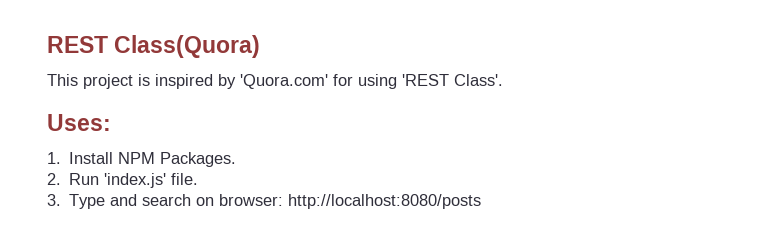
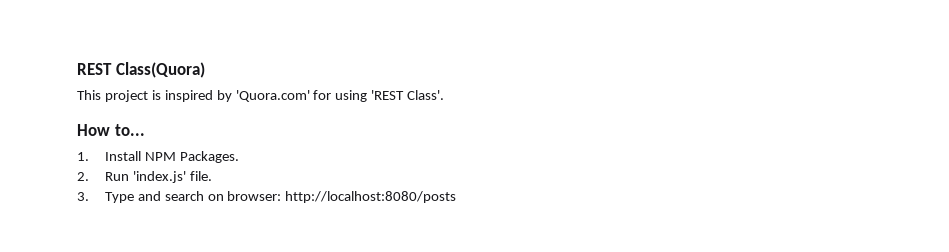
[47,114,111,131] Uses: -> [77,124,145,136] How to...

